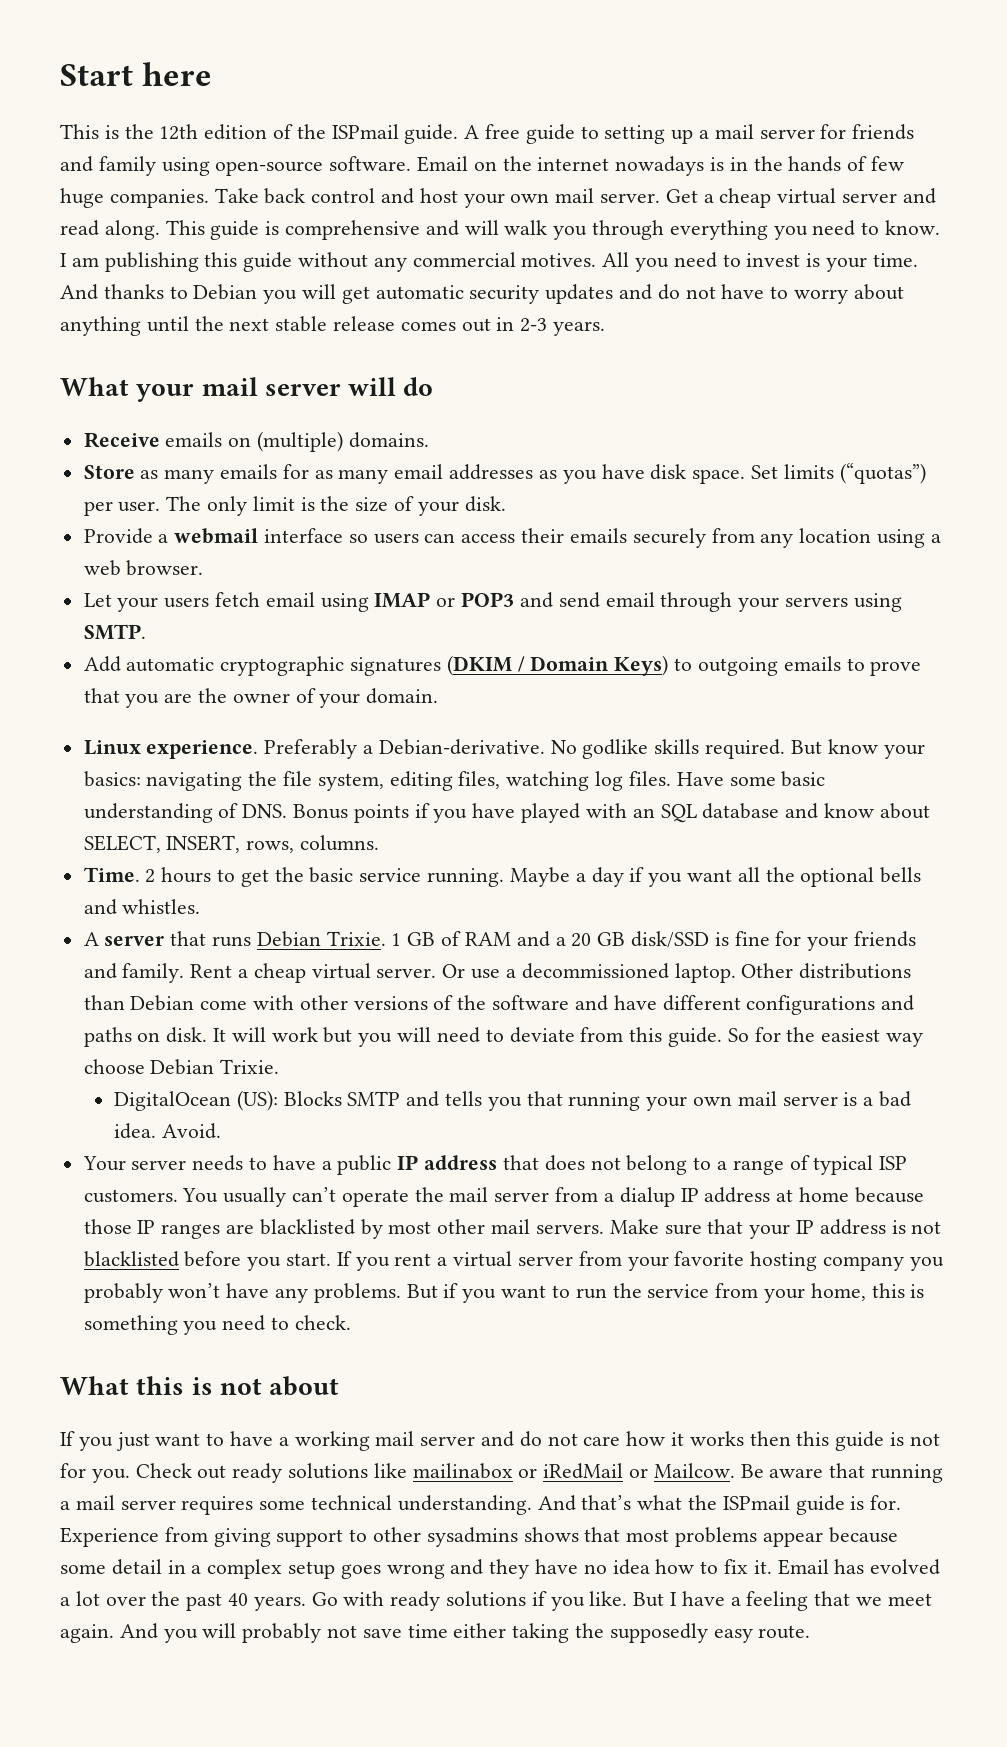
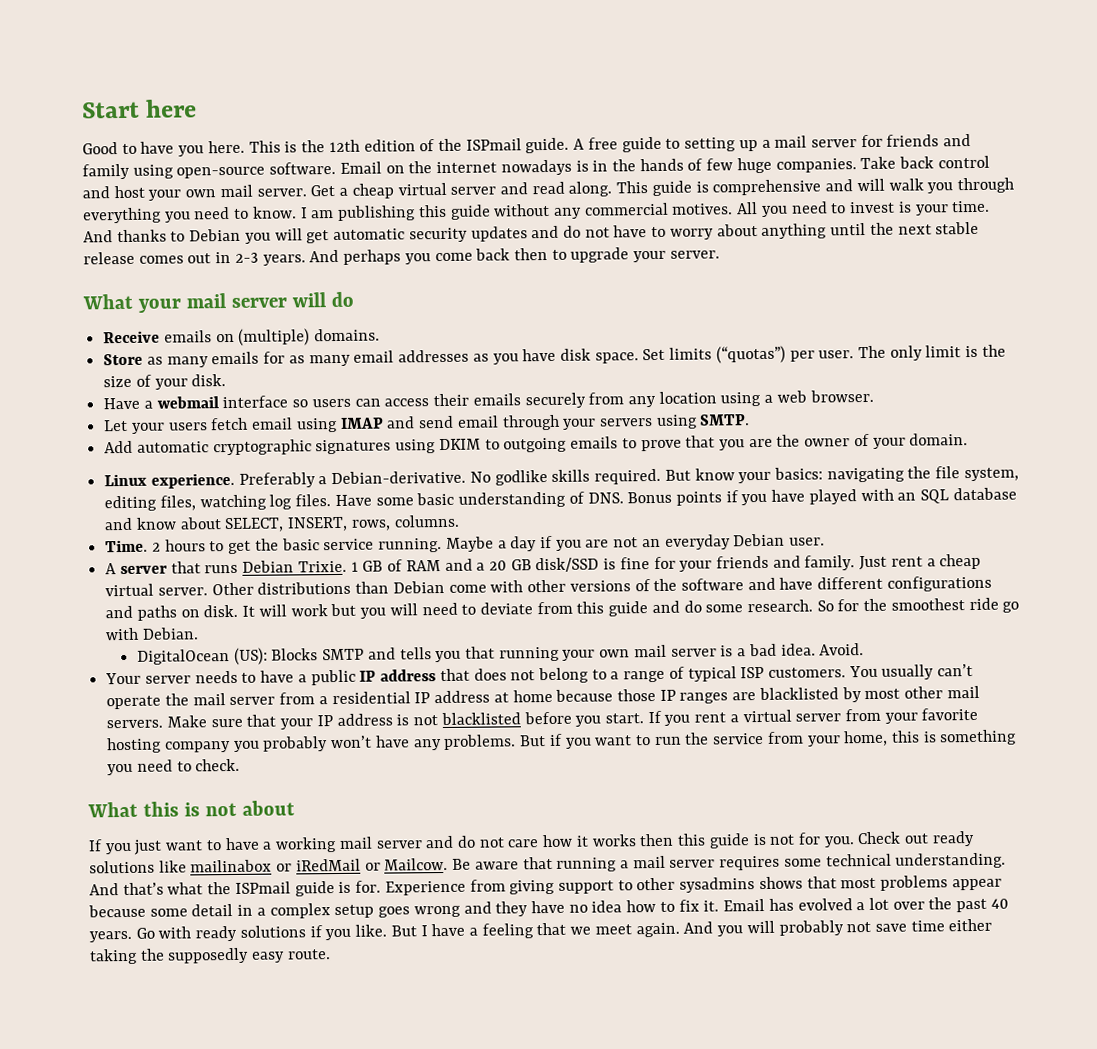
(213, 74) none -> [82,140,245,157] Good to have you here.
(606, 328) none -> [309,247,720,265] And perhaps you come back then to upgrade your server.
[83,528,153,544] Provide -> [103,397,141,410] Have
[436,592,515,607] or POP3 -> (384, 423) none
[446,655,669,676] (DKIM / Domain Keys) -> [395,438,481,454] using DKIM
[686,867,922,887] [83,899,201,915] want all the optional bells and whistles. -> [585,533,826,550] are not an everyday Debian user.
[190,964,233,978] Rent -> [859,555,923,571] Just rent
[442,963,736,983] Or use a decommissioned laptop. -> (208, 591) none
[667,1027,923,1047] [83,1059,280,1075] guide. So for the easiest way choose Debian Trixie. -> [608,597,1020,617] [105,627,199,641] guide and do some research. So for the smoothest ride go with Debian.
[619,1187,675,1207] dialup -> [331,691,411,705] residential

